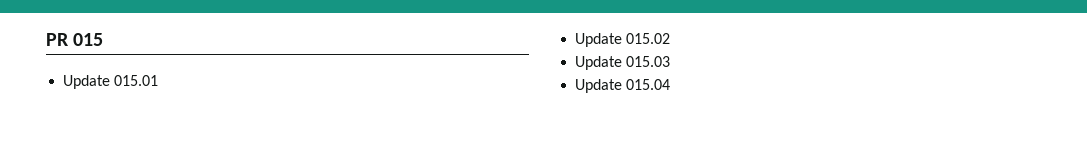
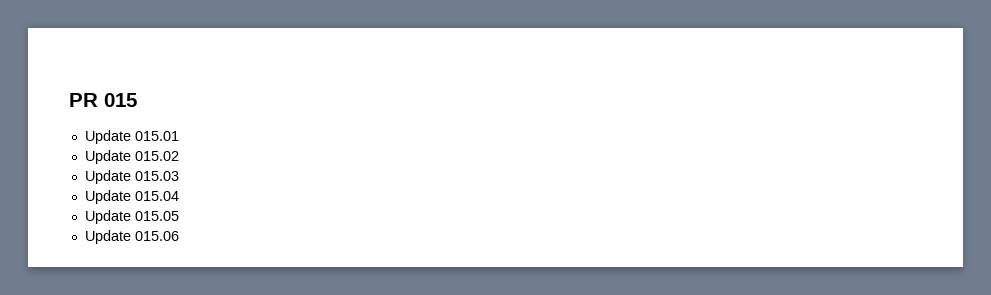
(671, 84) none -> [84,210,179,224] [84,230,179,244] // Update 015.05 // Update 015.06

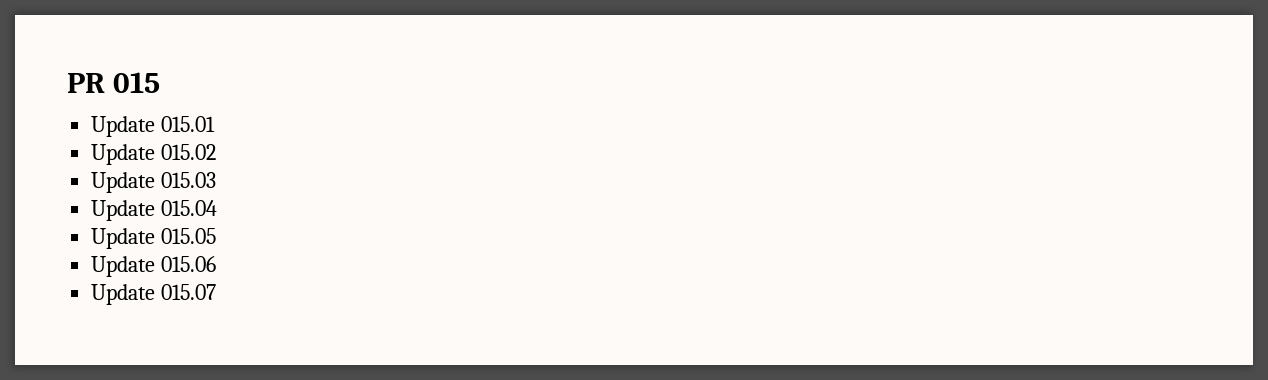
(179, 236) none -> [91,284,217,305] // Update 015.07

